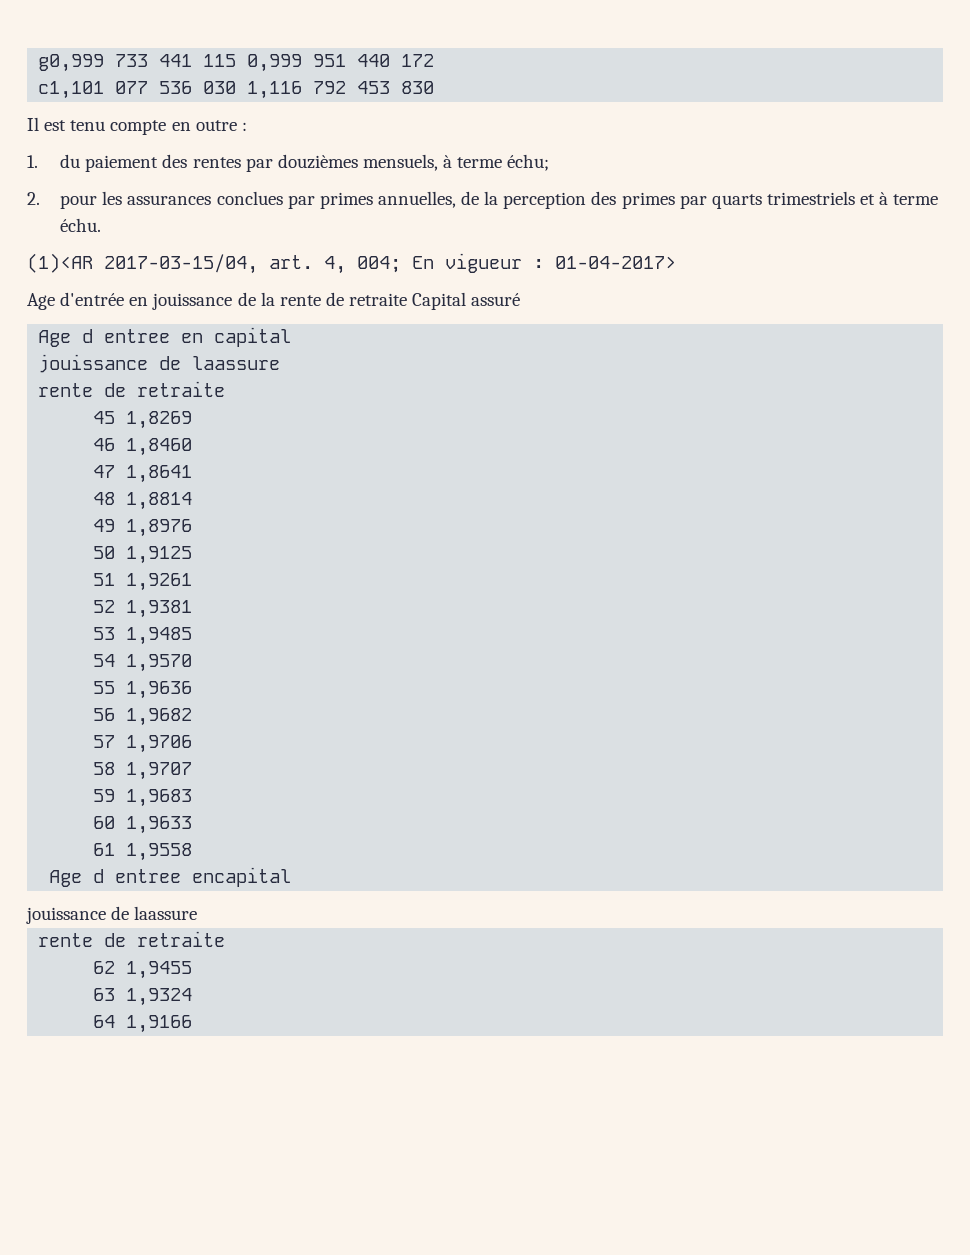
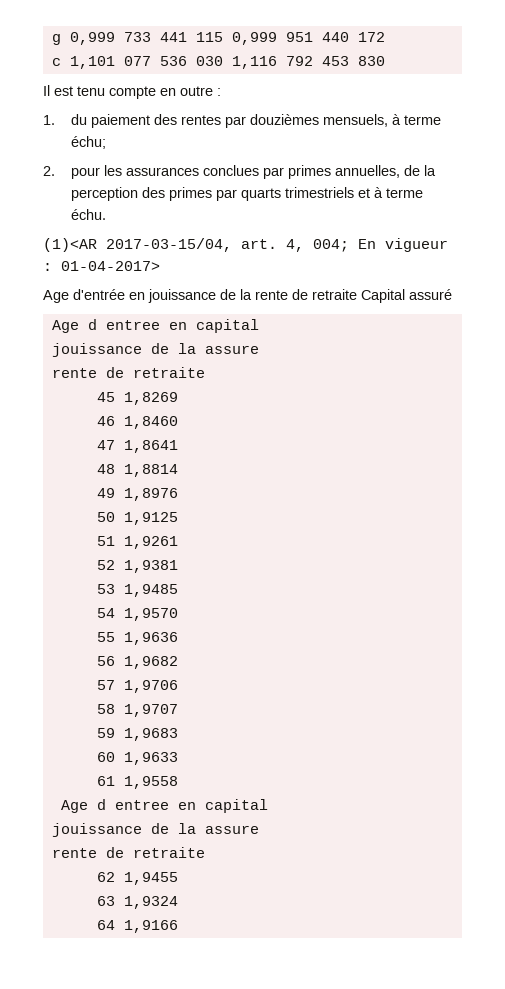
[38,54,105,72] g0,999 -> [51,32,115,45] g 0,999
[38,81,105,99] c1,101 -> [51,56,115,69] c 1,101
[192,356,281,370] laassure -> [177,343,259,354] la assure
[192,867,292,887] [26,906,198,924] encapital // jouissance de laassure -> [177,799,268,813] [51,823,259,837] en capital // jouissance de la assure

